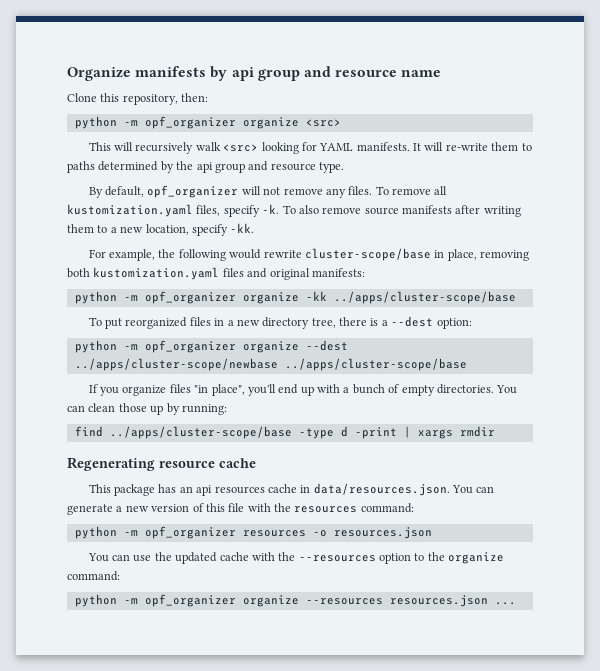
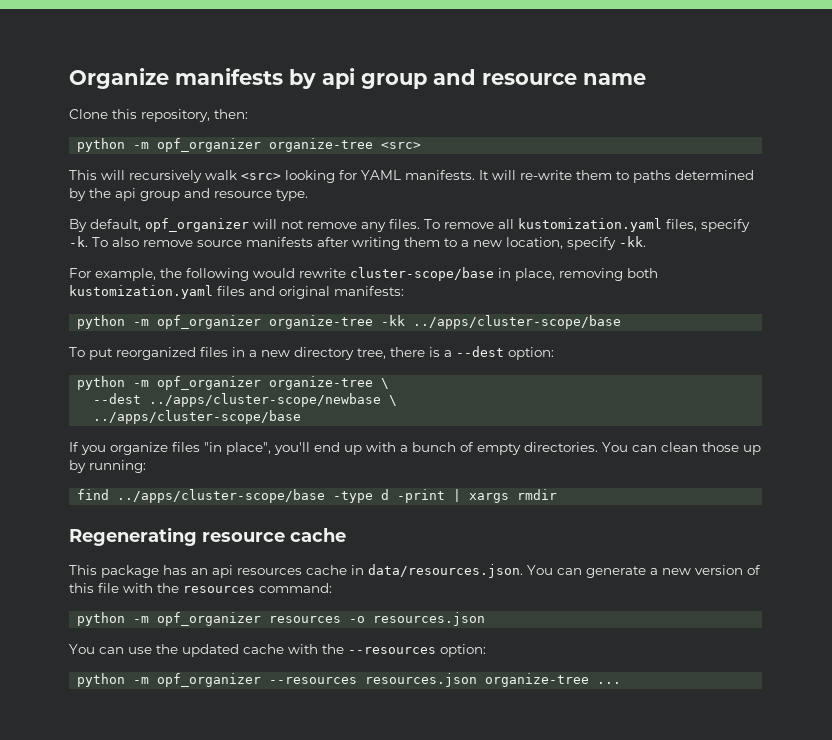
[242,117,299,129] organize -> [269,138,374,152] organize-tree
[242,292,299,304] organize -> [269,315,374,329] organize-tree
[242,341,299,353] organize -> [269,376,390,390] organize-tree \ //
(278, 364) none -> [389,395,398,406] \ //
[379,552,505,564] [67,571,120,581] [74,594,299,607] option to the organize command: // python -m opf_organizer organize -> [440,644,486,657] [77,673,262,687] option: // python -m opf_organizer
(488, 601) none -> [485,673,590,687] organize-tree

